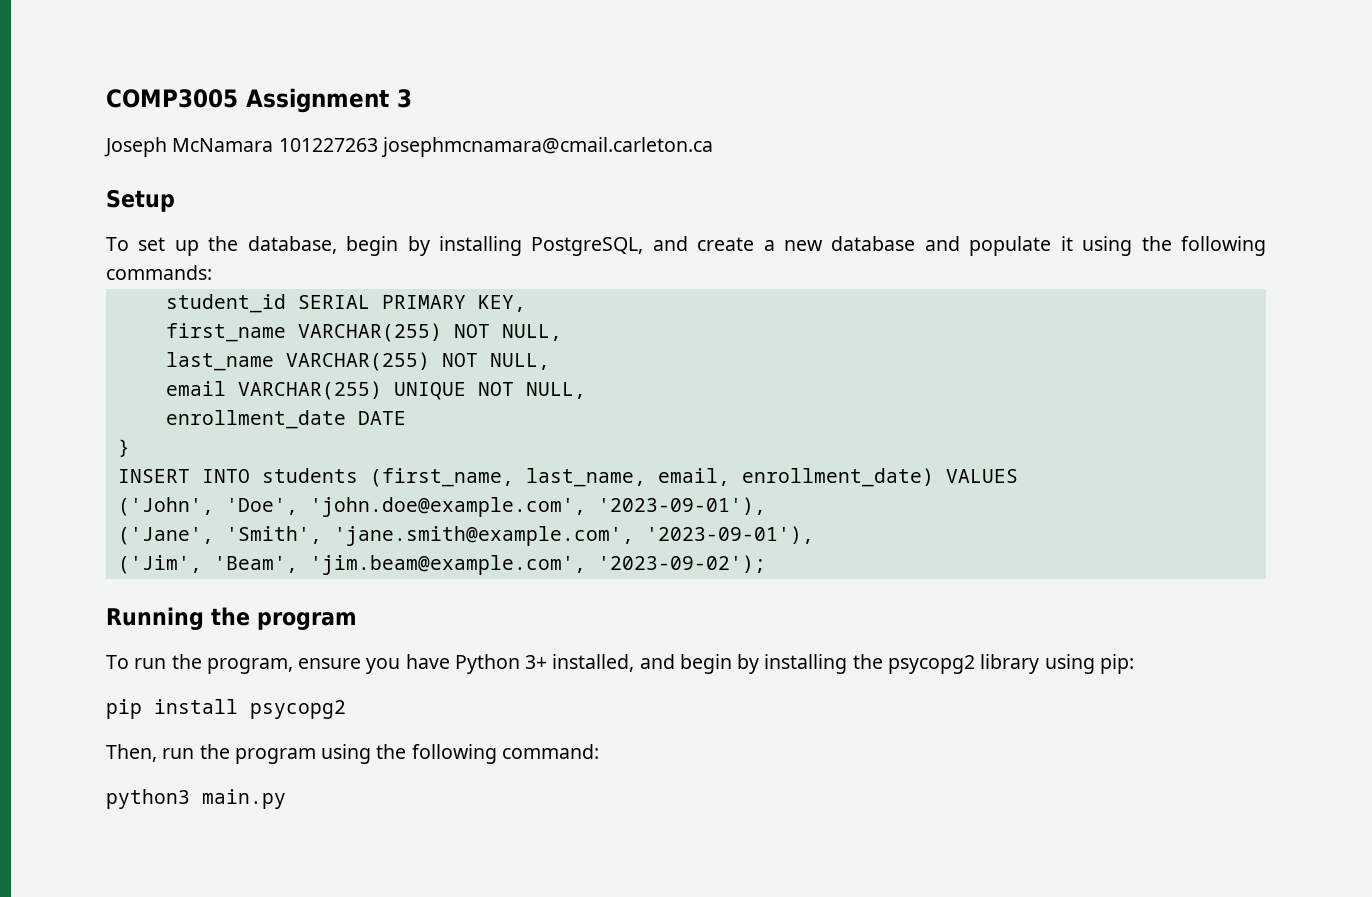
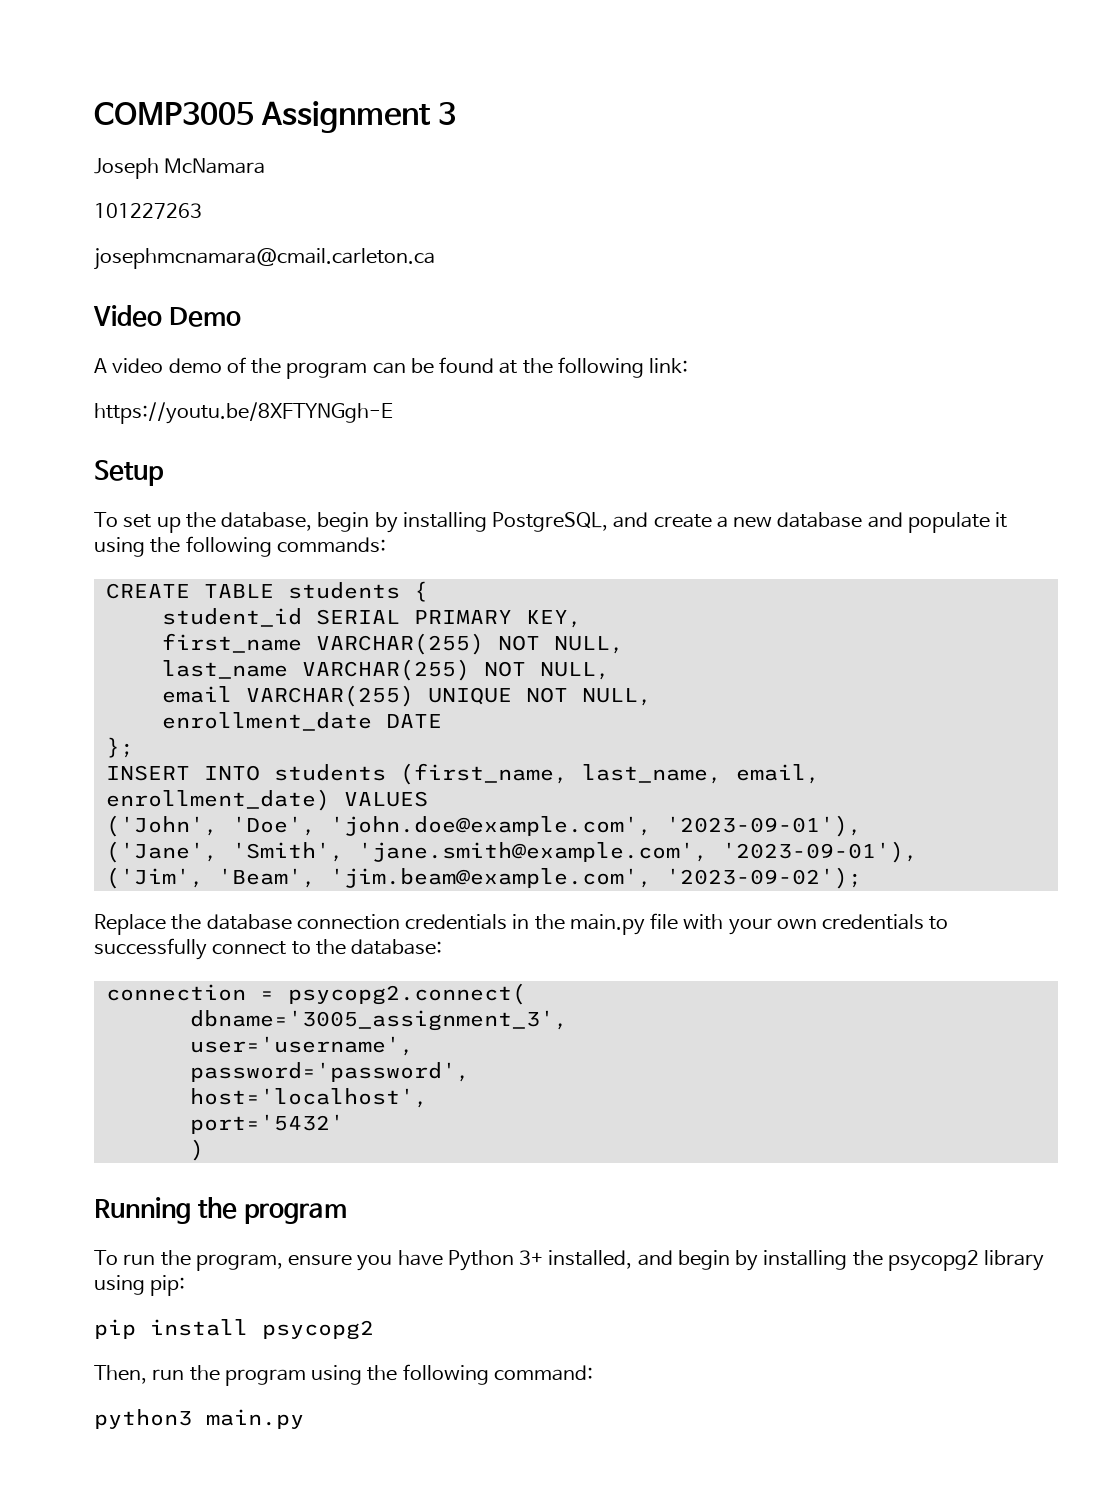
(274, 145) none -> (266, 166) //
(378, 145) none -> (202, 211) //
(713, 147) none -> [93,305,242,327] [94,357,689,379] [94,402,393,424] // Video Demo // A video demo of the program can be found at the following link: // https://youtu.be/8XFTYNGgh-E
(212, 272) none -> [105,581,428,602] // CREATE TABLE students {
[117,439,130,457] } -> [105,737,134,758] };
(766, 564) none -> [94,913,949,935] [94,938,443,960] [105,983,526,1005] [189,1010,568,1031] [189,1036,414,1056] [189,1062,470,1082] [189,1088,428,1108] [189,1114,344,1134] [189,1139,204,1161] // Replace the database connection credentials in the main.py file with your own credentials to successfully connect to the database: // connection = psycopg2.connect( // dbname='3005_assignment_3', // user='username', // password='password', // host='localhost', // port='5432' // )

